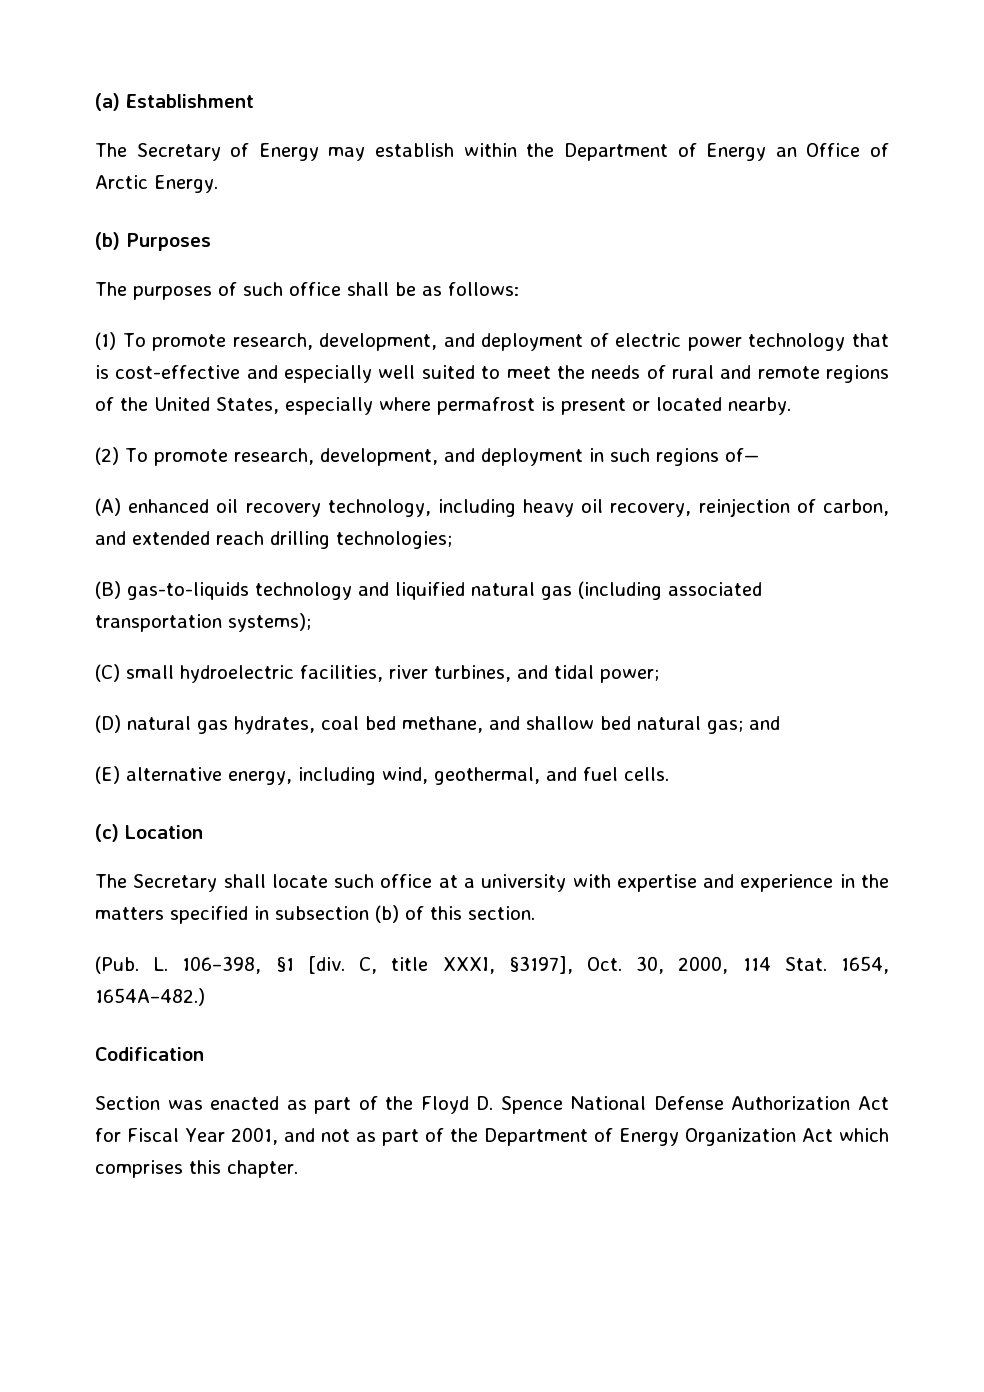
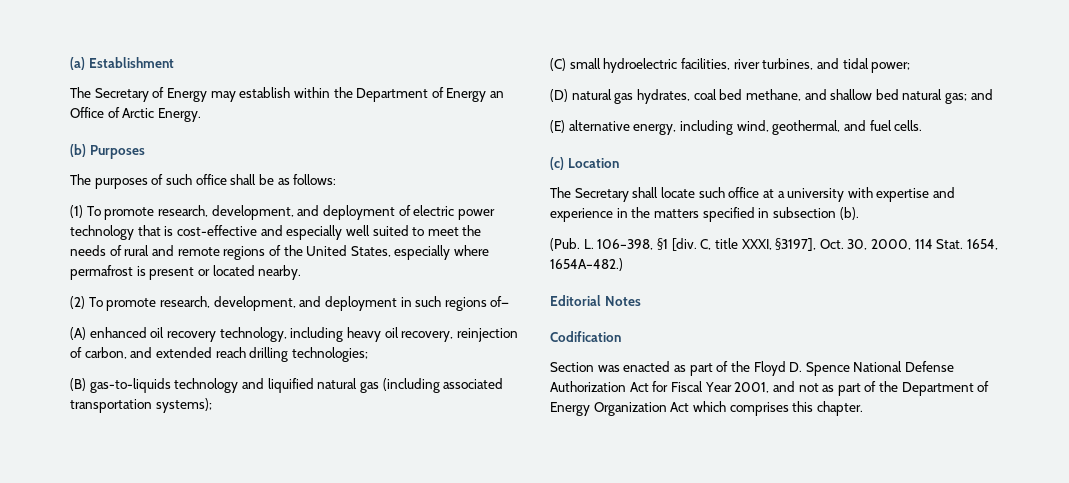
[375,905,535,923] (b) of this section. -> [839,207,859,220] (b).
(205, 997) none -> [550,295,641,306] // Editorial Notes

